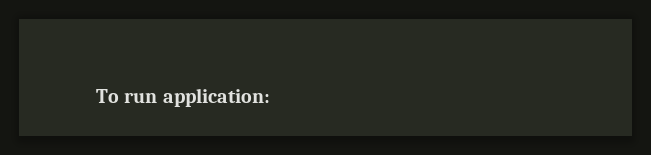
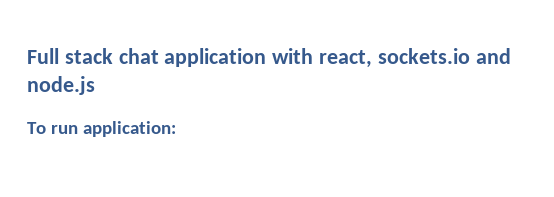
(96, 96) none -> [27,48,511,68] [27,76,95,95] Full stack chat application with react, sockets.io and node.js //

